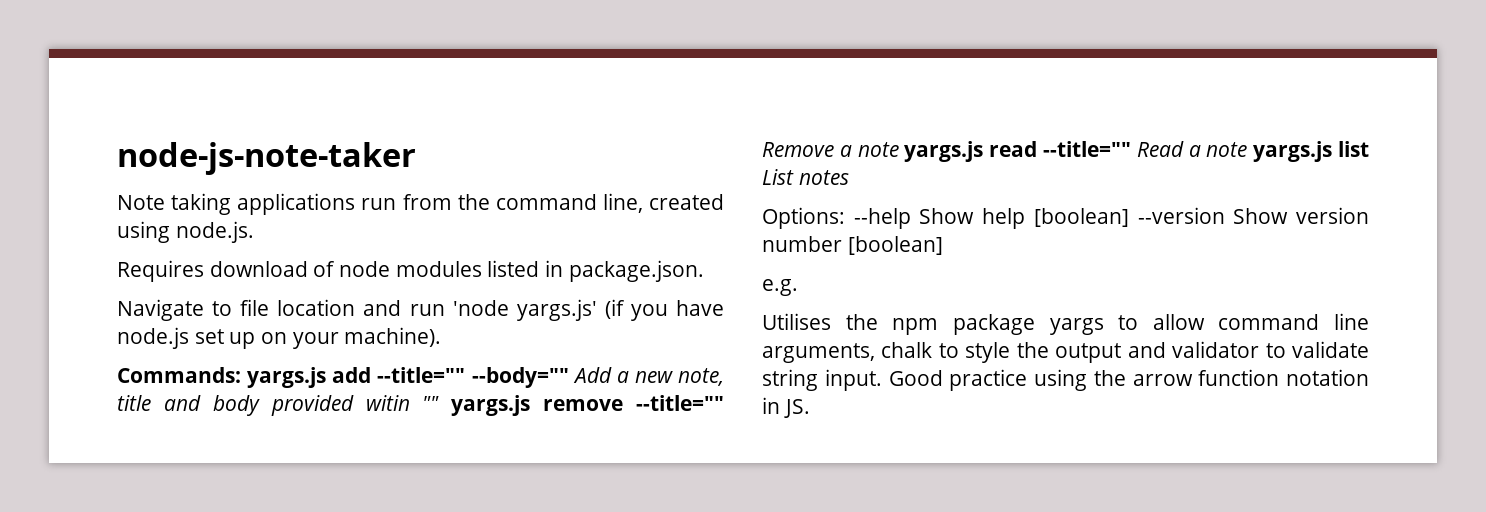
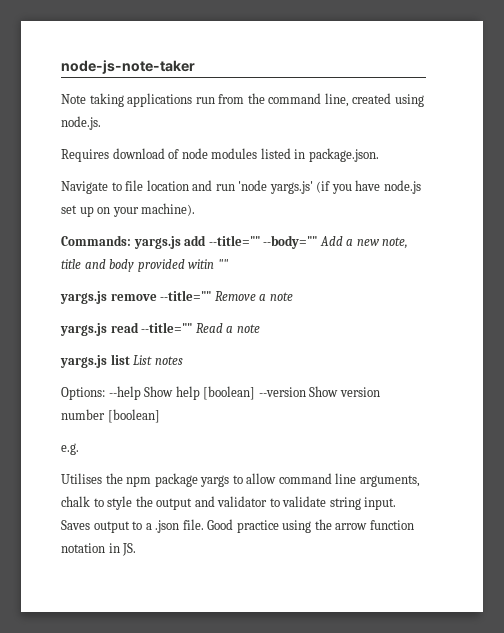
(440, 403) none -> (228, 264) //
(899, 149) none -> (293, 296) //
(1248, 149) none -> (260, 328) //
(882, 380) none -> [61,519,204,533] Saves output to a .json file.

